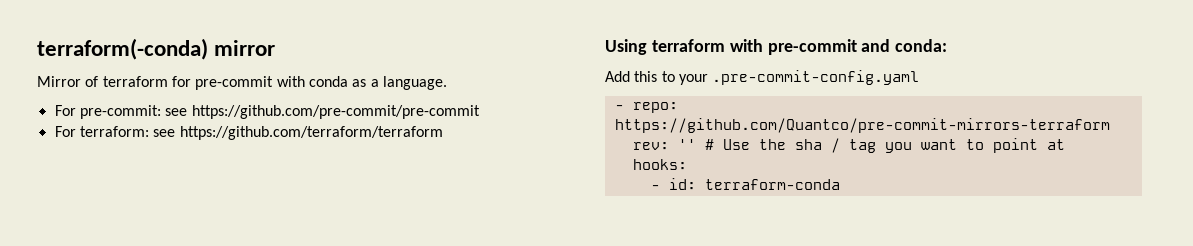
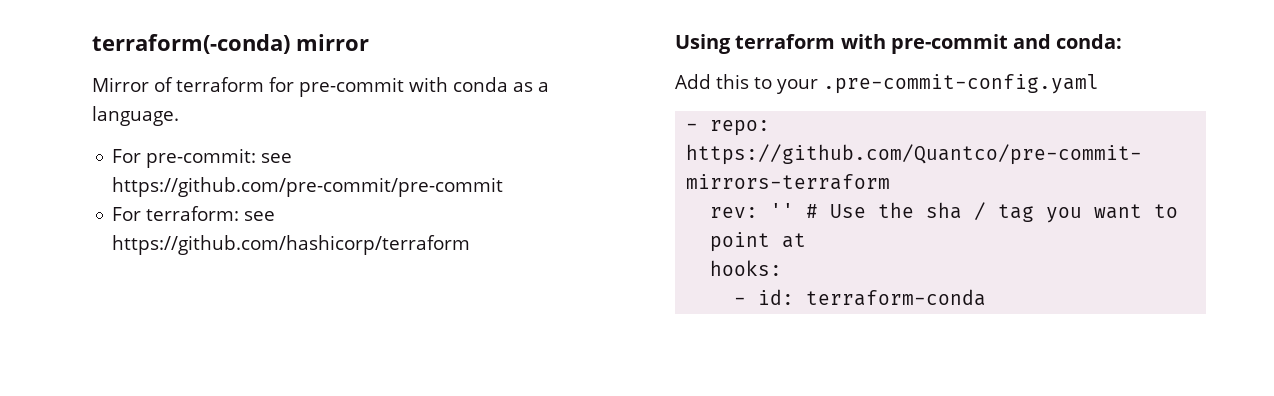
[179,126,443,140] https://github.com/terraform/terraform -> [112,235,471,255] https://github.com/hashicorp/terraform

